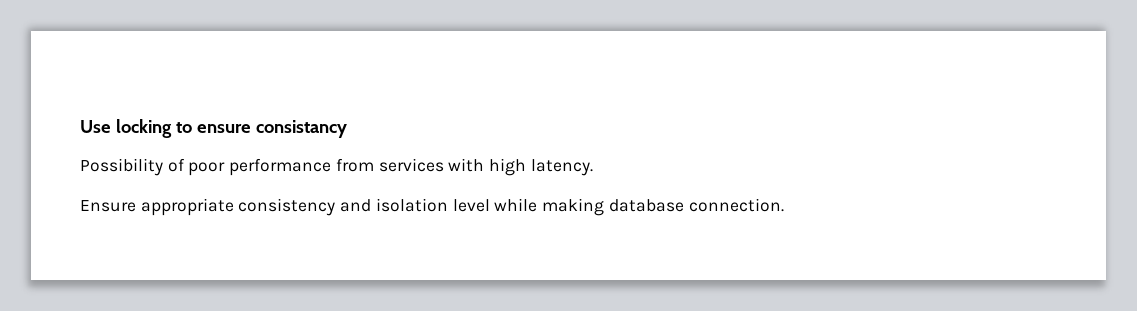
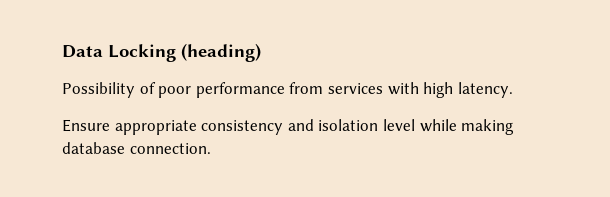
[80,119,347,138] Use locking to ensure consistancy -> [62,43,261,62] Data Locking (heading)

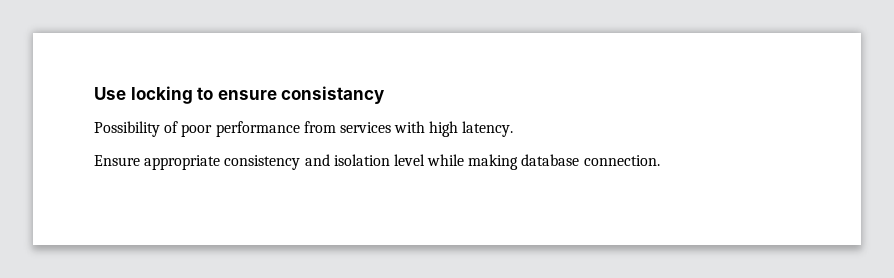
[62,43,261,62] Data Locking (heading) -> [94,86,385,104] Use locking to ensure consistancy

